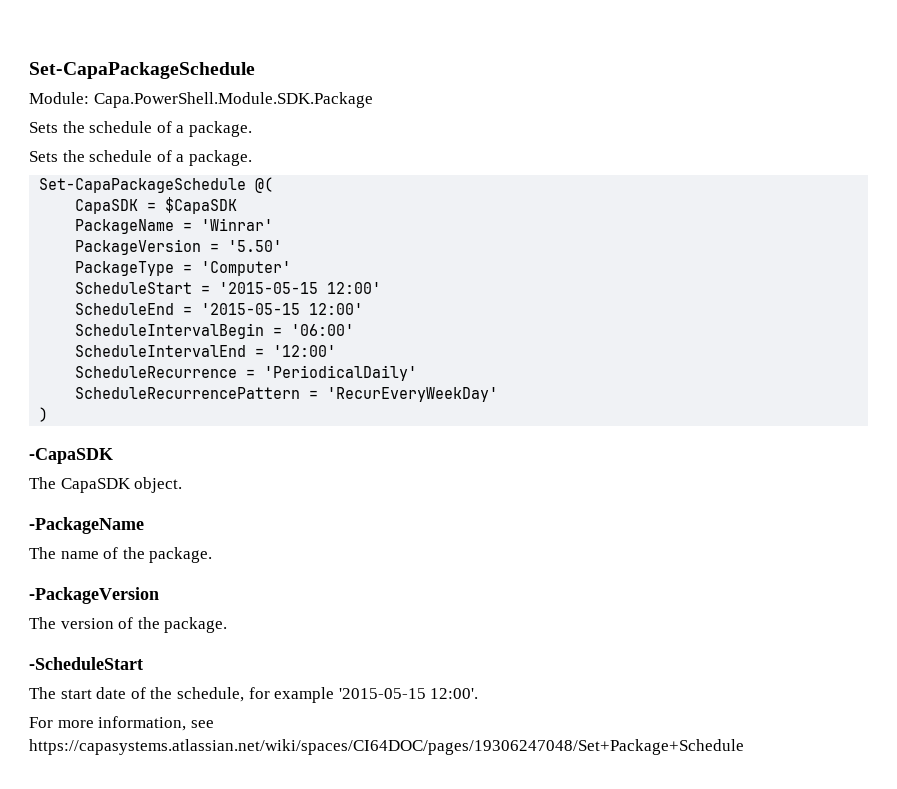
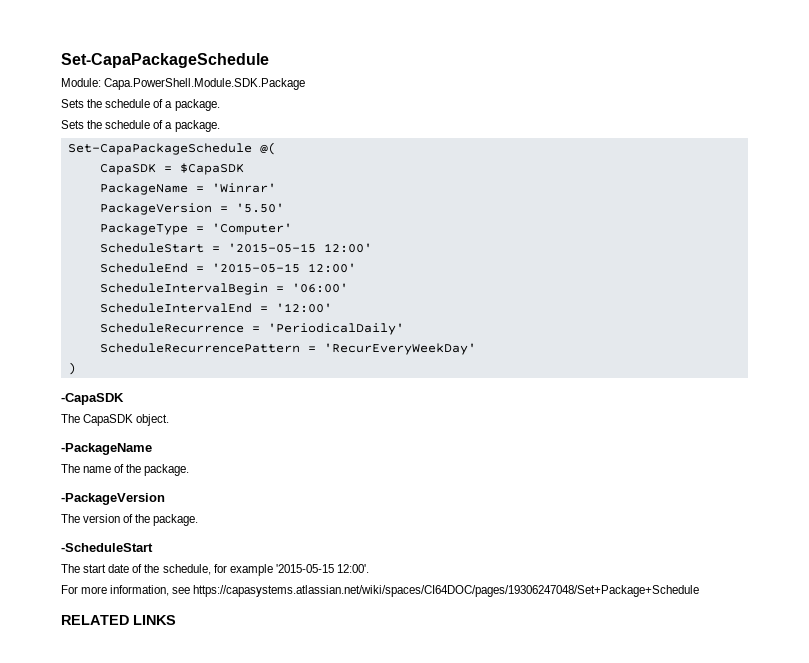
(744, 747) none -> [61,615,176,625] // RELATED LINKS

